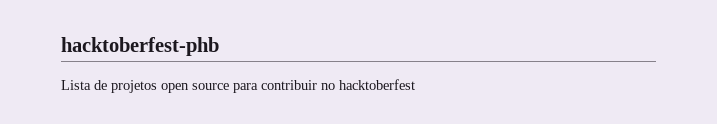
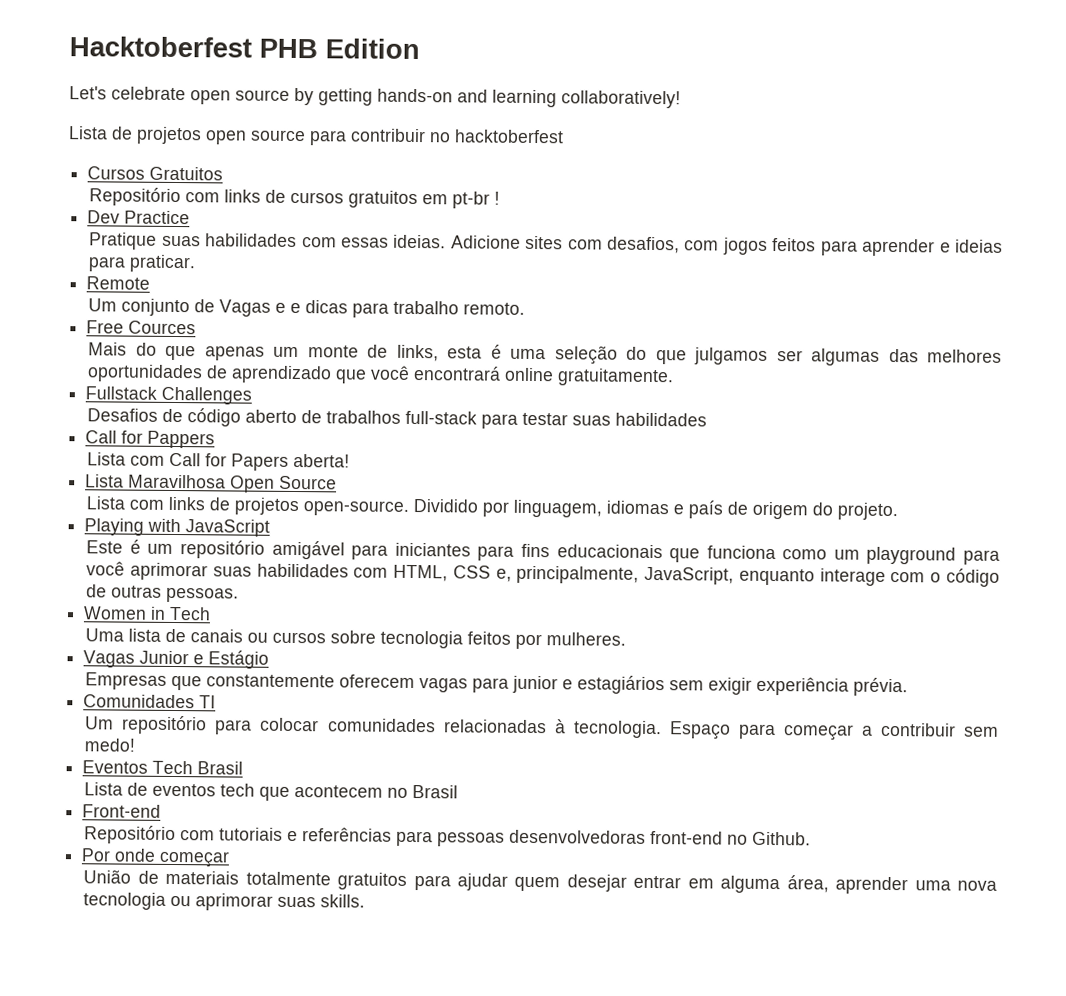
[61,37,219,56] hacktoberfest-phb -> [69,36,420,60] [69,86,681,109] Hacktoberfest PHB Edition // Let's celebrate open source by getting hands-on and learning collaboratively!
(415, 84) none -> [87,166,224,181] [89,187,501,209] [87,210,191,225] [89,232,1003,257] [88,254,197,273] [86,276,151,290] [88,298,526,318] [86,320,197,335] [88,342,1002,366] [87,364,675,387] [85,386,253,405] [87,408,708,429] [85,430,216,449] [87,452,351,471] [85,474,338,493] [86,496,899,521] [84,518,271,537] [86,539,1000,565] [86,561,1001,587] [86,584,240,603] [83,606,212,621] [85,628,627,650] [83,650,270,669] [85,672,909,697] [83,694,217,709] [85,715,999,741] [84,738,136,752] [82,760,244,775] [84,782,459,801] [82,804,162,818] [84,825,812,847] [81,848,231,868] [83,869,998,895] [83,892,366,911] // Cursos Gratuitos // Repositório com links de cursos gratuitos em pt-br ! // Dev Practice // Pratique suas habilidades com essas ideias. Adicione sites com desafios, com jogos feitos para aprender e ideias para praticar. // Remote // Um conjunto de Vagas e e dicas para trabalho remoto. // Free Cources // Mais do que apenas um monte de links, esta é uma seleção do que julgamos ser algumas das melhores oportunidades de aprendizado que você encontrará online gratuitamente. // Fullstack Challenges // Desafios de código aberto de trabalhos full-stack para testar suas habilidades // Call for Pappers // Lista com Call for Papers aberta! // Lista Maravilhosa Open Source // Lista com links de projetos open-source. Dividido por linguagem, idiomas e país de origem do projeto. // Playing with JavaScript // Este é um repositório amigável para iniciantes para fins educacionais que funciona como um playground para você aprimorar suas habilidades com HTML, CSS e, principalmente, JavaScript, enquanto interage com o código de outras pessoas. // Women in Tech // Uma lista de canais ou cursos sobre tecnologia feitos por mulheres. // Vagas Junior e Estágio // Empresas que constantemente oferecem vagas para junior e estagiários sem exigir experiência prévia. // Comunidades TI // Um repositório para colocar comunidades relacionadas à tecnologia. Espaço para começar a contribuir sem medo! // Eventos Tech Brasil // Lista de eventos tech que acontecem no Brasil // Front-end // Repositório com tutoriais e referências para pessoas desenvolvedoras front-end no Github. // Por onde começar // União de materiais totalmente gratuitos para ajudar quem desejar entrar em alguma área, aprender uma nova tecnologia ou aprimorar suas skills.

